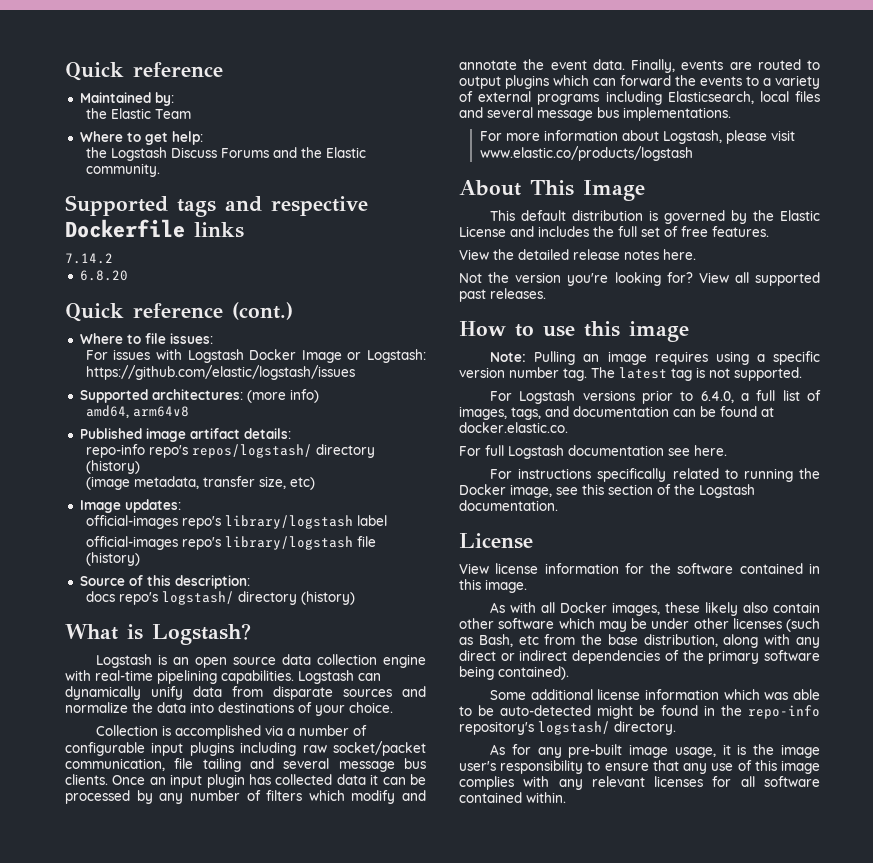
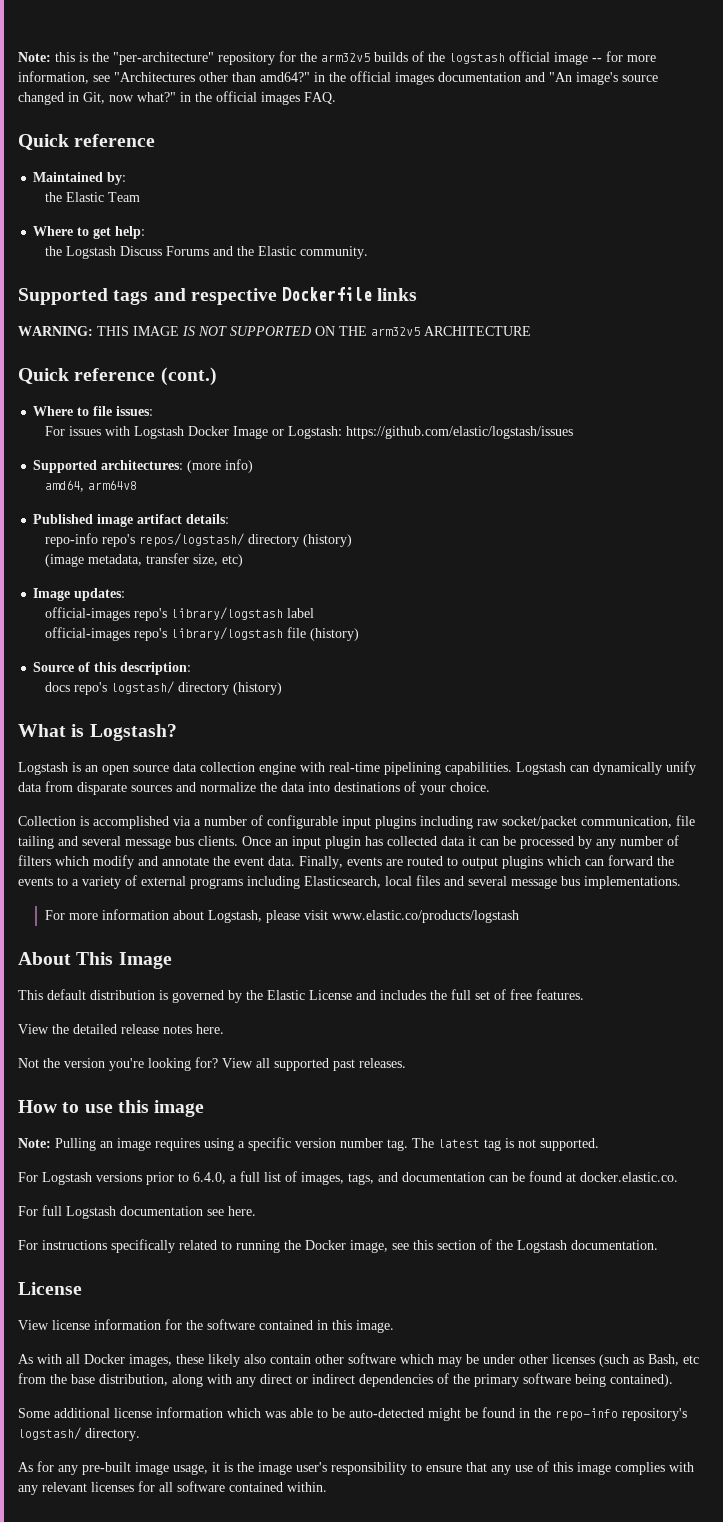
(65, 71) none -> [18,51,656,65] [18,71,658,85] [18,91,336,105] Note: this is the "per-architecture" repository for the arm32v5 builds of the logstash official image -- for more information, see "Architectures other than amd64?" in the official images documentation and "An image's source changed in Git, now what?" in the official images FAQ. //
[65,253,113,264] [79,270,128,281] 7.14.2 // 6.8.20 -> [18,326,531,336] WARNING: THIS IMAGE IS NOT SUPPORTED ON THE arm32v5 ARCHITECTURE

